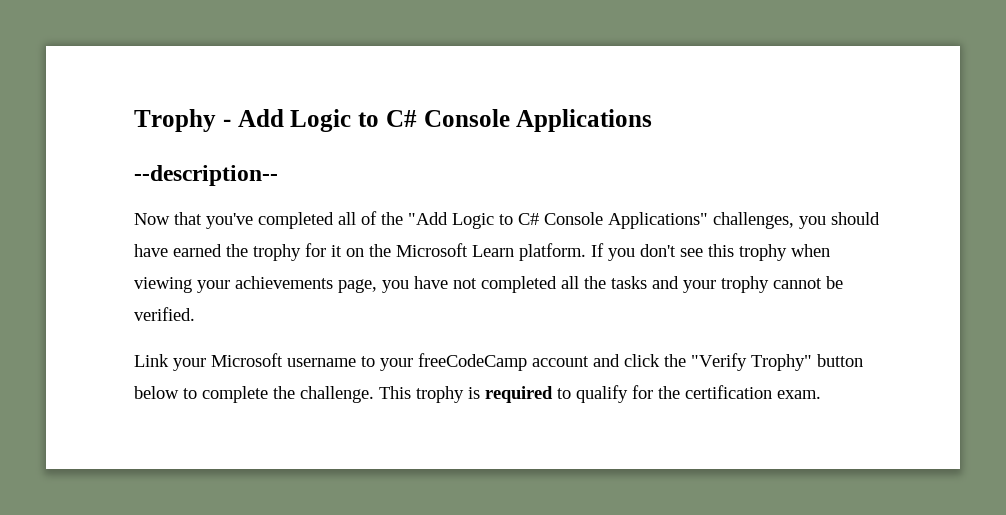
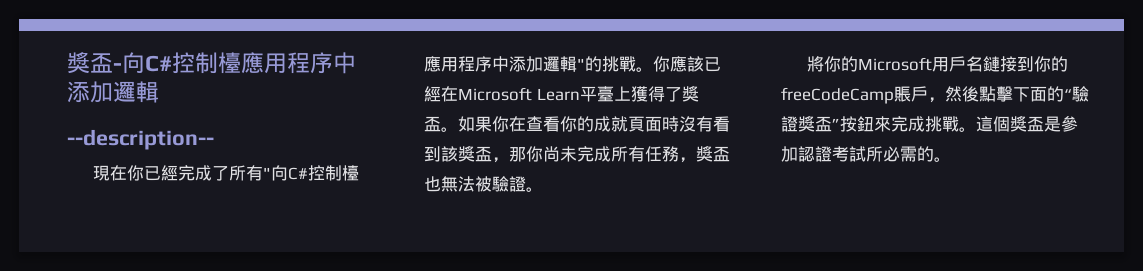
[134,109,653,132] [134,165,278,186] [134,211,880,229] [134,243,830,261] [134,276,843,293] [134,307,195,321] [134,353,863,371] [134,385,821,403] Trophy - Add Logic to C# Console Applications // --description-- // Now that you've completed all of the "Add Logic to C# Console Applications" challenges, you should have earned the trophy for it on the Microsoft Learn platform. If you don't see this trophy when viewing your achievements page, you have not completed all the tasks and your trophy cannot be verified. // Link your Microsoft username to your freeCodeCamp account and click the "Verify Trophy" button below to complete the challenge. This trophy is required to qualify for the certification exam. -> [67,52,356,74] [67,81,159,103] [67,129,214,150] [92,165,359,181] [424,56,721,72] [424,86,699,102] [424,116,730,132] [424,146,730,163] [424,176,543,192] [806,56,1068,72] [781,86,1089,104] [781,115,1078,132] [781,146,951,162] 獎盃-向C#控制檯應用程序中添加邏輯 // --description-- // 現在你已經完成了所有"向C#控制檯應用程序中添加邏輯"的挑戰。你應該已經在Microsoft Learn平臺上獲得了獎盃。如果你在查看你的成就頁面時沒有看到該獎盃，那你尚未完成所有任務，獎盃也無法被驗證。 // 將你的Microsoft用戶名鏈接到你的freeCodeCamp賬戶，然後點擊下面的“驗證獎盃”按鈕來完成挑戰。這個獎盃是參加認證考試所必需的。

